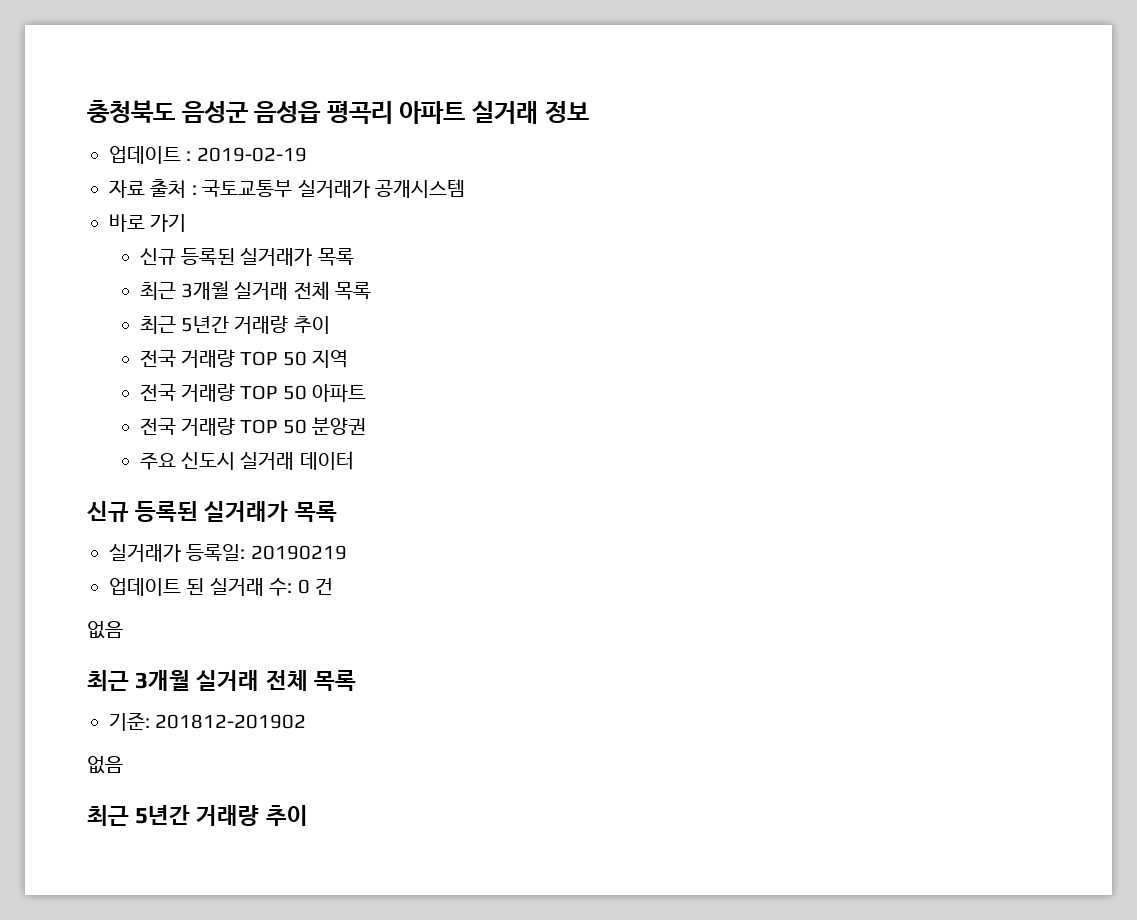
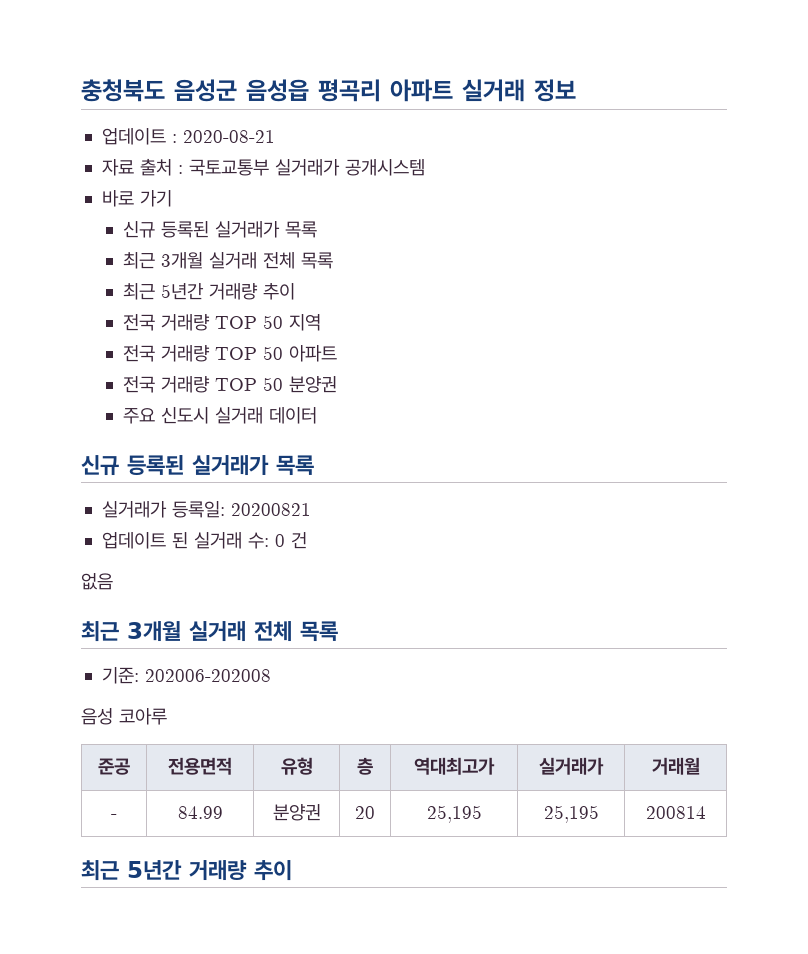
[196,147,307,162] 2019-02-19 -> [182,130,275,143] 2020-08-21
[250,545,347,560] 20190219 -> [230,503,311,516] 20200821
[155,714,307,729] [87,756,123,774] 201812-201902 // 없음 -> [144,669,271,682] [81,708,167,725] [98,758,130,775] [168,757,232,775] [280,757,313,775] [357,757,373,775] [414,757,495,775] [539,757,604,775] [651,757,700,775] [111,814,117,819] [177,806,223,819] [272,804,321,821] [355,806,375,819] [426,805,482,823] [543,805,599,823] [645,806,706,819] 202006-202008 // 음성 코아루 // 준공 | 전용면적 | 유형 | 층 | 역대최고가 | 실거래가 | 거래월 // - | 84.99 | 분양권 | 20 | 25,195 | 25,195 | 200814

